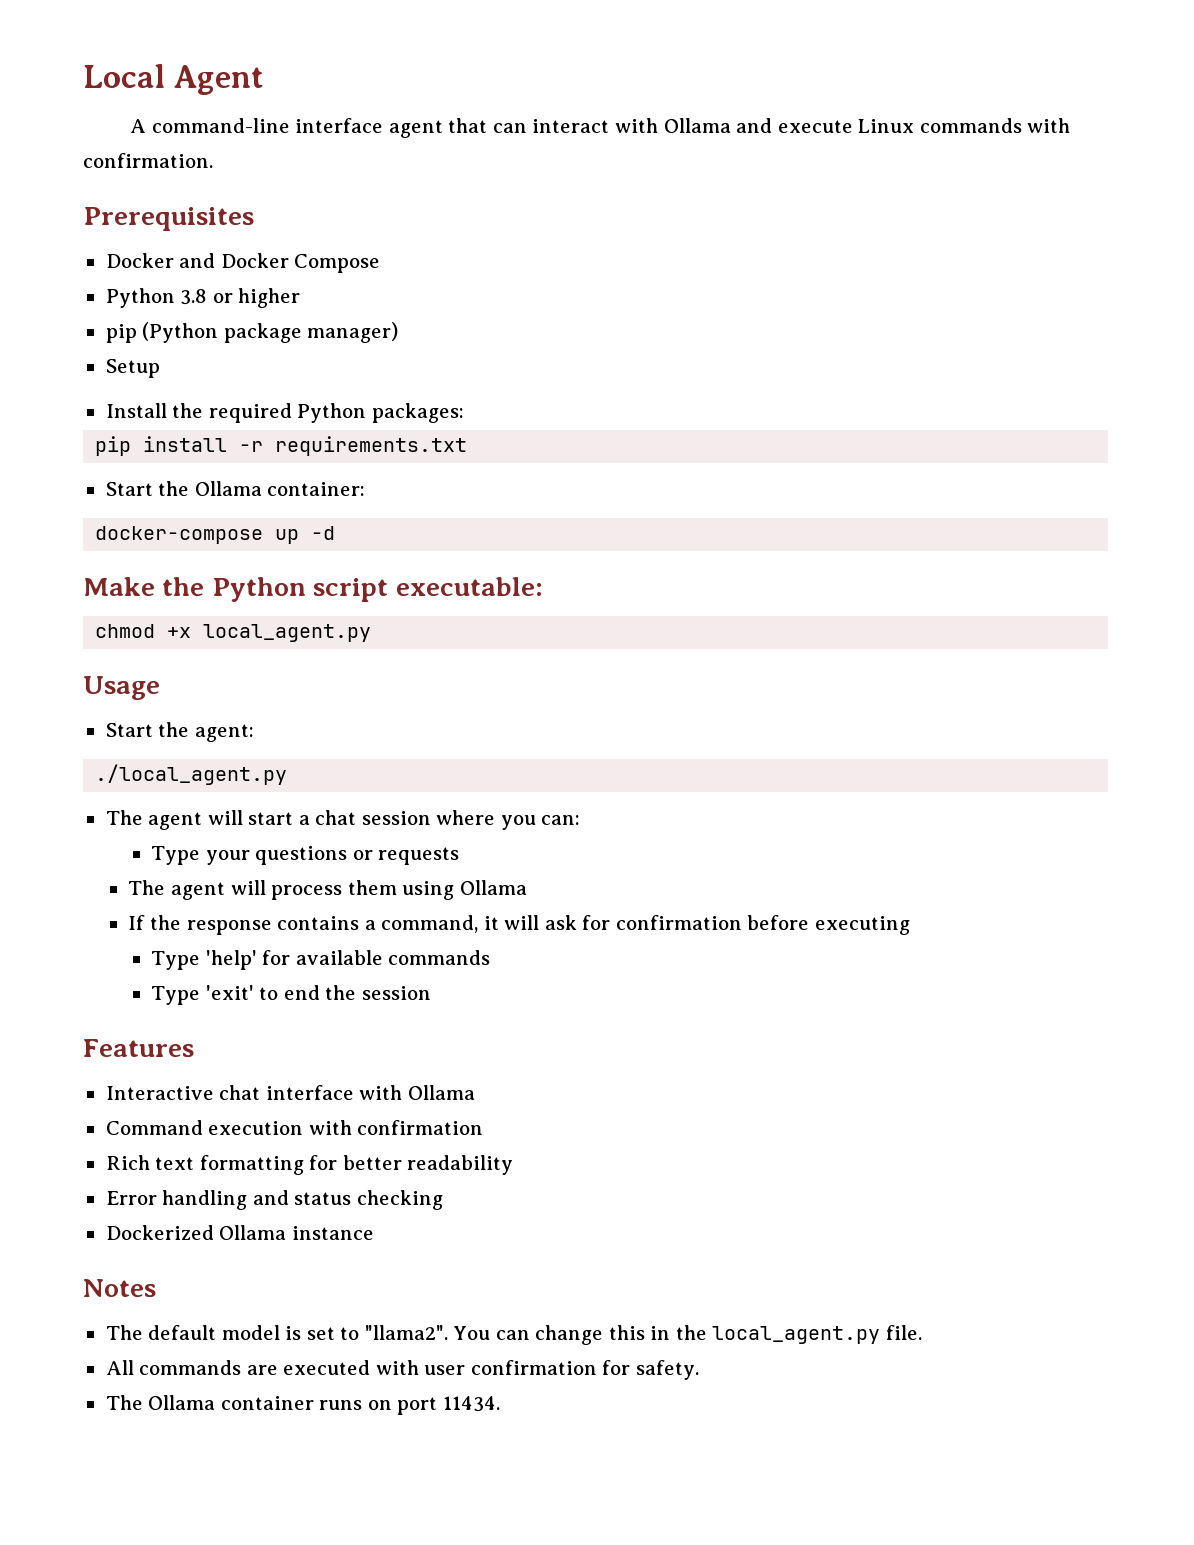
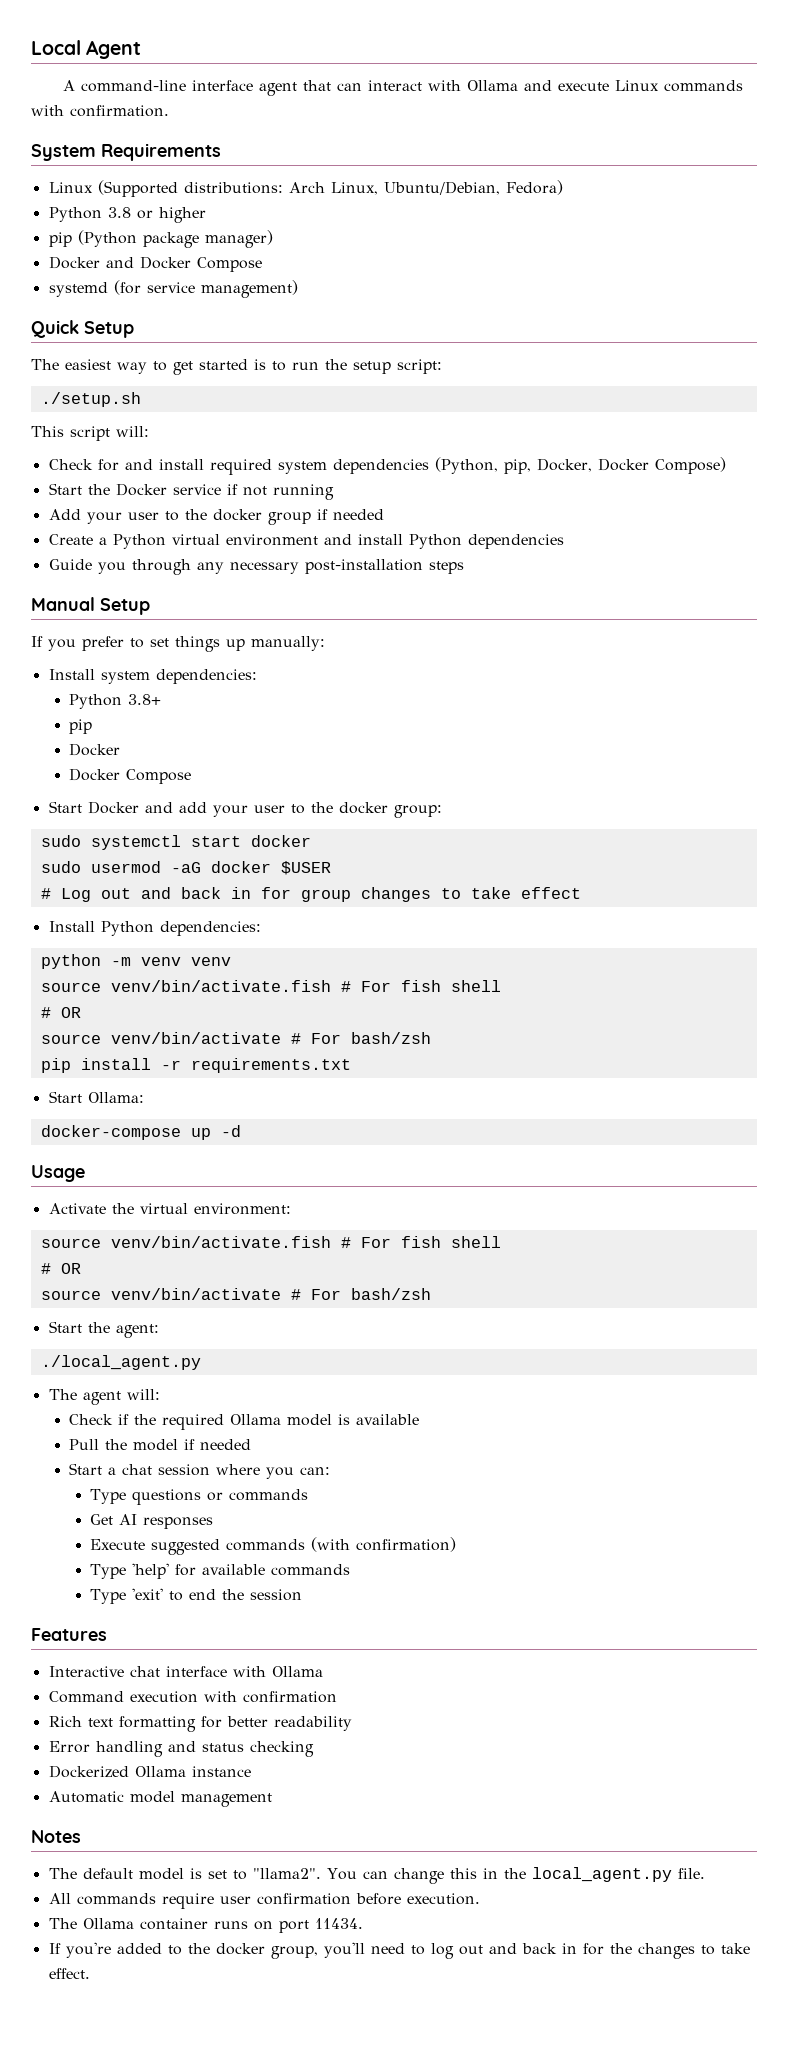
[83,207,254,231] [105,253,381,273] Prerequisites // Docker and Docker Compose -> [31,143,221,161] [48,180,563,197] System Requirements // Linux (Supported distributions: Arch Linux, Ubuntu/Debian, Fedora)
[105,359,160,378] [105,403,464,423] Setup // Install the required Python packages: -> [48,256,262,272] [48,280,298,298] [31,320,134,338] [31,359,442,375] [40,392,141,407] [31,426,149,441] [48,457,726,475] [48,483,334,500] [48,509,384,525] [48,534,564,549] [48,559,464,575] [31,597,150,615] [31,636,325,652] [48,669,257,684] [69,694,162,709] [69,719,93,734] [69,743,121,756] [69,768,192,784] [48,801,442,818] [40,835,311,850] [40,861,331,875] [40,887,581,902] [48,921,261,936] [40,954,231,969] [40,980,501,992] [40,1007,81,1018] [40,1032,431,1044] Docker and Docker Compose // systemd (for service management) // Quick Setup // The easiest way to get started is to run the setup script: // ./setup.sh // This script will: // Check for and install required system dependencies (Python, pip, Docker, Docker Compose) // Start the Docker service if not running // Add your user to the docker group if needed // Create a Python virtual environment and install Python dependencies // Guide you through any necessary post-installation steps // Manual Setup // If you prefer to set things up manually: // Install system dependencies: // Python 3.8+ // pip // Docker // Docker Compose // Start Docker and add your user to the docker group: // sudo systemctl start docker // sudo usermod -aG docker $USER // # Log out and back in for group changes to take effect // Install Python dependencies: // python -m venv venv // source venv/bin/activate.fish # For fish shell // # OR // source venv/bin/activate # For bash/zsh
[158,481,366,496] the Ollama container: -> [87,1092,144,1103] Ollama:
[83,577,543,602] [95,624,372,642] [83,676,160,700] Make the Python script executable: // chmod +x local_agent.py // Usage -> [31,1165,85,1182] [48,1203,291,1215] [40,1236,501,1248] [40,1263,81,1274] [40,1288,431,1300] Usage // Activate the virtual environment: // source venv/bin/activate.fish # For fish shell // # OR // source venv/bin/activate # For bash/zsh
[207,810,294,825] will start -> [126,1389,160,1400] [69,1414,420,1430] [69,1439,252,1451] [69,1463,103,1475] will: // Check if the required Ollama model is available // Pull the model if needed // Start
[205,850,250,865] your -> (127, 1496) none
[378,847,460,865] [128,880,527,900] [128,915,910,935] requests // The agent will process them using Ollama // If the response contains a command, it will ask for confirmation before executing -> [229,1489,309,1501] [90,1514,214,1529] [90,1537,457,1555] commands // Get AI responses // Execute suggested commands (with confirmation)
(374, 1233) none -> [48,1791,272,1807] // Automatic model management
[246,1360,699,1380] are executed with user confirmation for safety. -> [161,1893,480,1909] require user confirmation before execution.
(500, 1404) none -> [48,1942,750,1959] [48,1968,90,1979] // If you're added to the docker group, you'll need to log out and back in for the changes to take effect.

